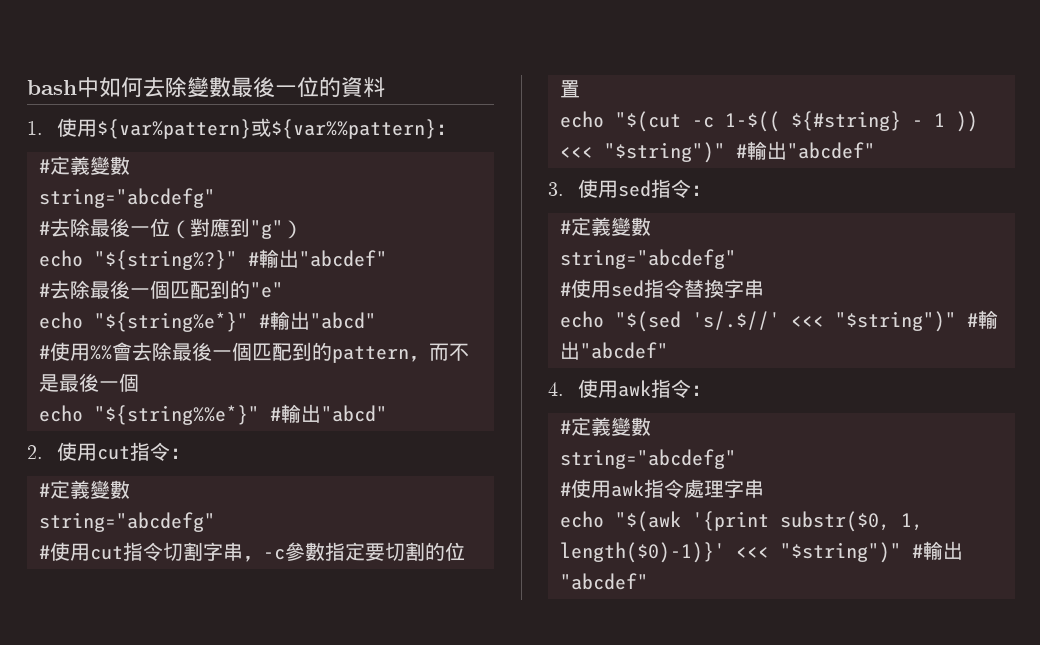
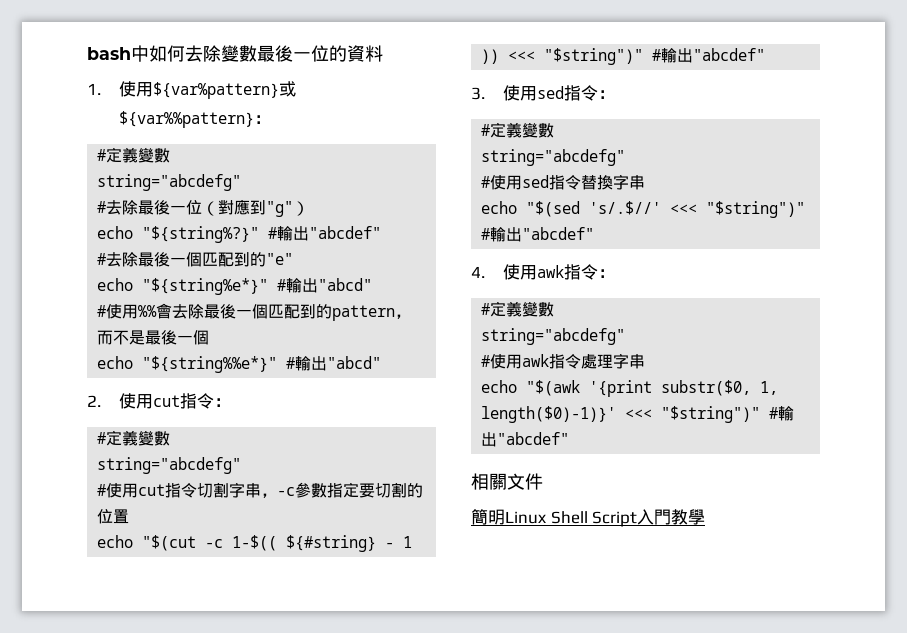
(648, 581) none -> [471,473,543,490] [471,509,706,527] // 相關文件 // 簡明Linux Shell Script入門教學

